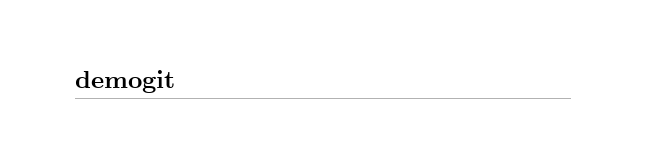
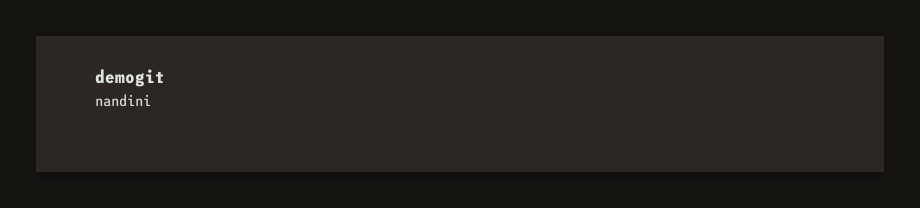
(175, 81) none -> [95,94,151,107] // nandini

